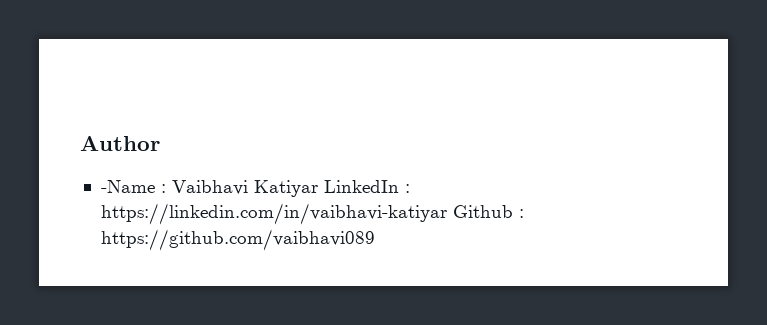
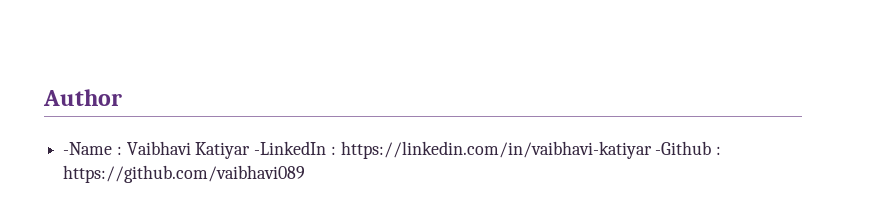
[323,180,399,193] LinkedIn -> [254,141,327,155] -LinkedIn
[452,205,513,218] Github -> [655,141,712,155] -Github

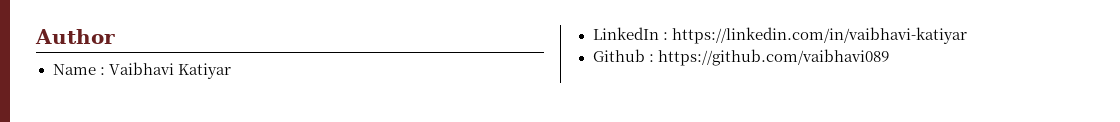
[63,142,113,155] -Name -> [52,64,96,75] Name
[254,141,327,155] -LinkedIn -> [592,27,659,40] // LinkedIn
[655,141,712,155] -Github -> [592,49,645,62] // Github

